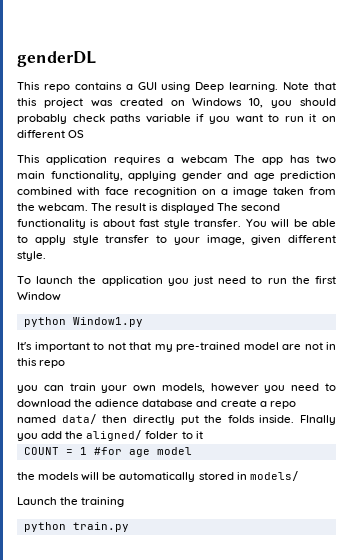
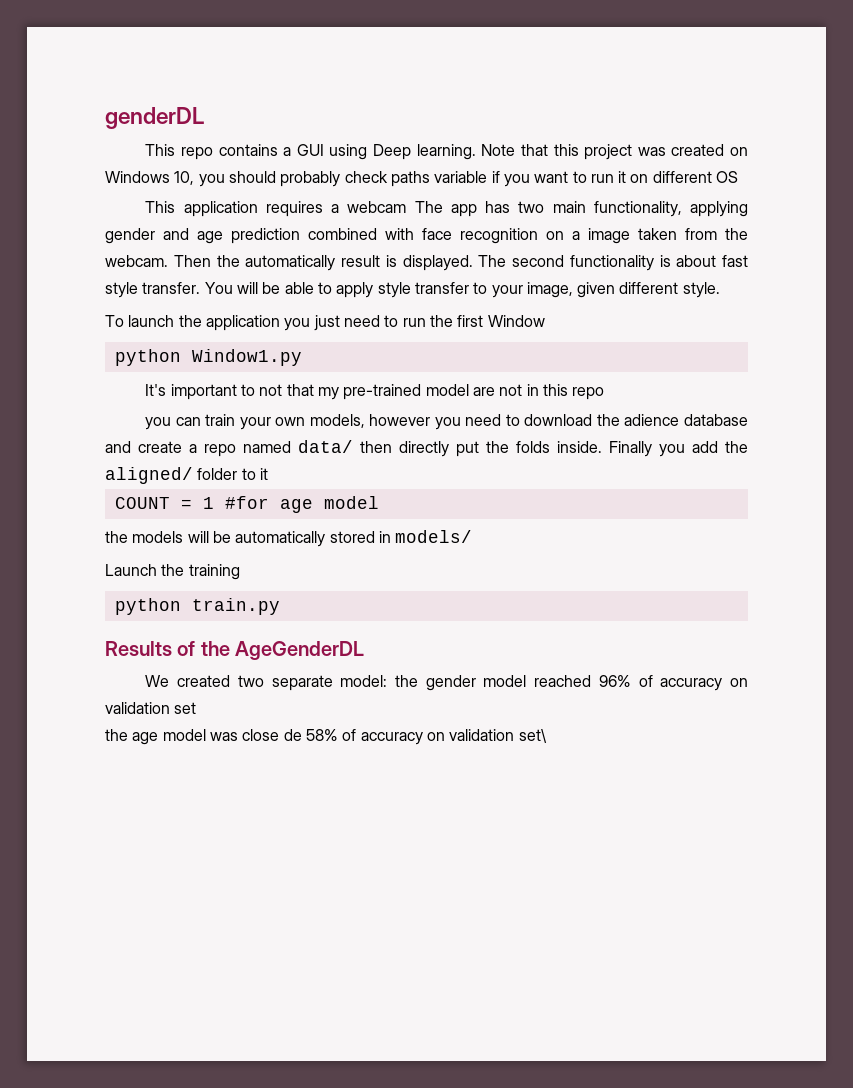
[91,203,113,211] The -> [173,255,336,271] Then the automatically
[160,203,214,213] displayed -> [402,255,473,271] displayed.
[300,415,336,425] FInally -> [609,441,652,457] Finally
(129, 527) none -> [105,641,365,660] [145,675,748,691] [105,702,197,714] [105,729,547,745] // Results of the AgeGenderDL // We created two separate model: the gender model reached 96% of accuracy on validation set // the age model was close de 58% of accuracy on validation set\

